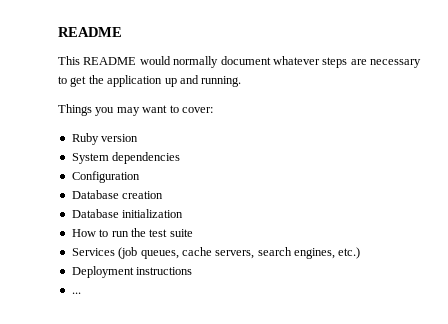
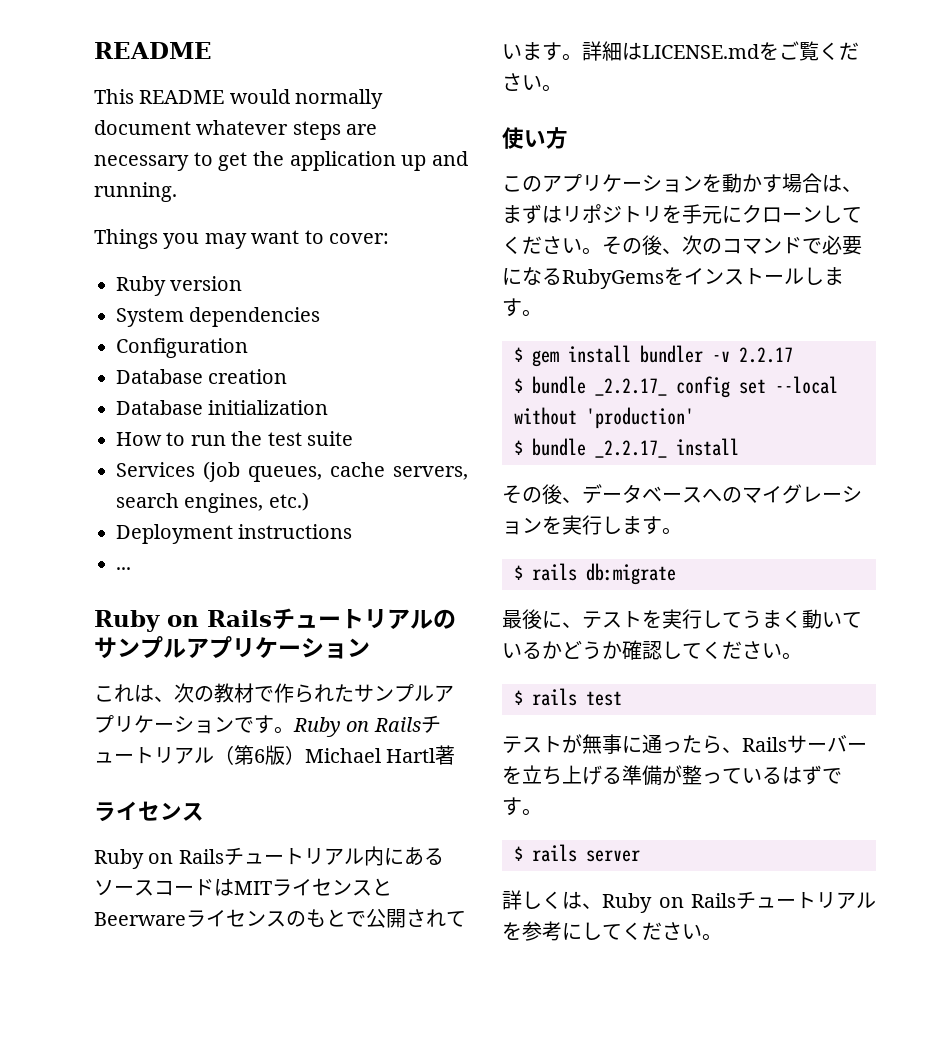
(81, 293) none -> [94,608,456,632] [94,636,370,659] [94,683,454,703] [94,715,441,737] [94,745,456,765] [94,801,204,822] [94,846,444,869] [94,878,392,896] [94,908,466,928] [502,41,859,61] [502,73,562,92] [502,127,568,149] [502,173,862,193] [502,204,862,224] [502,235,862,255] [502,267,844,289] [502,298,542,317] [514,345,793,367] [514,376,838,398] [514,407,694,429] [514,438,739,458] [502,484,862,504] [502,515,682,535] [514,563,676,585] [502,609,862,629] [502,640,802,660] [514,688,622,706] [502,734,867,754] [502,765,842,786] [502,797,542,816] [514,844,640,862] [502,890,876,913] [502,921,722,941] // Ruby on Railsチュートリアルのサンプルアプリケーション // これは、次の教材で作られたサンプルアプリケーションです。Ruby on Railsチュートリアル（第6版）Michael Hartl著 // ライセンス // Ruby on Railsチュートリアル内にあるソースコードはMITライセンスとBeerwareライセンスのもとで公開されています。詳細はLICENSE.mdをご覧ください。 // 使い方 // このアプリケーションを動かす場合は、まずはリポジトリを手元にクローンしてください。その後、次のコマンドで必要になるRubyGemsをインストールします。 // $ gem install bundler -v 2.2.17 // $ bundle _2.2.17_ config set --local without 'production' // $ bundle _2.2.17_ install // その後、データベースへのマイグレーションを実行します。 // $ rails db:migrate // 最後に、テストを実行してうまく動いているかどうか確認してください。 // $ rails test // テストが無事に通ったら、Railsサーバーを立ち上げる準備が整っているはずです。 // $ rails server // 詳しくは、Ruby on Railsチュートリアルを参考にしてください。

